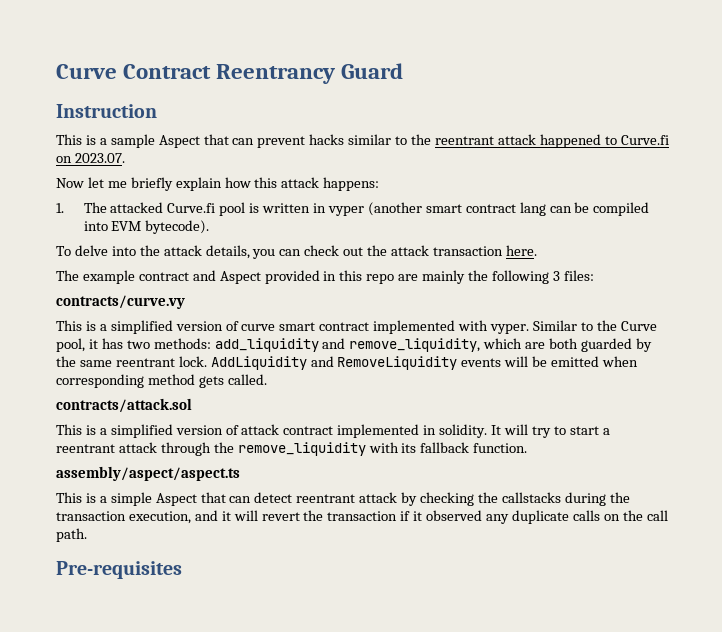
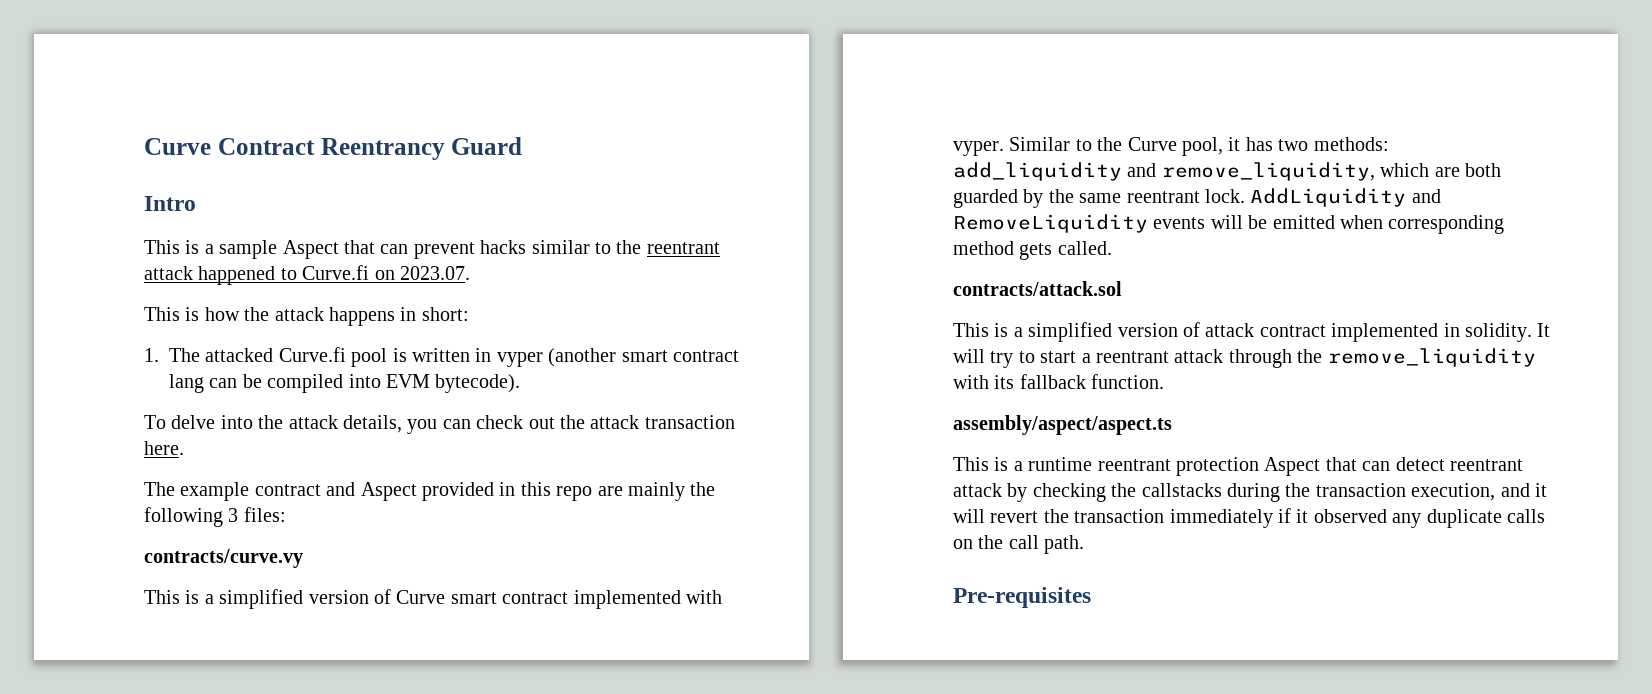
[56,104,157,118] Instruction -> [144,196,196,211] Intro
[56,177,380,191] Now let me briefly explain how this attack happens: -> [144,307,469,326] This is how the attack happens in short:
[241,324,276,331] curve -> [396,590,446,604] Curve
[110,492,152,506] simple -> [1028,457,1259,476] runtime reentrant protection
(398, 516) none -> [1169,509,1273,528] immediately

